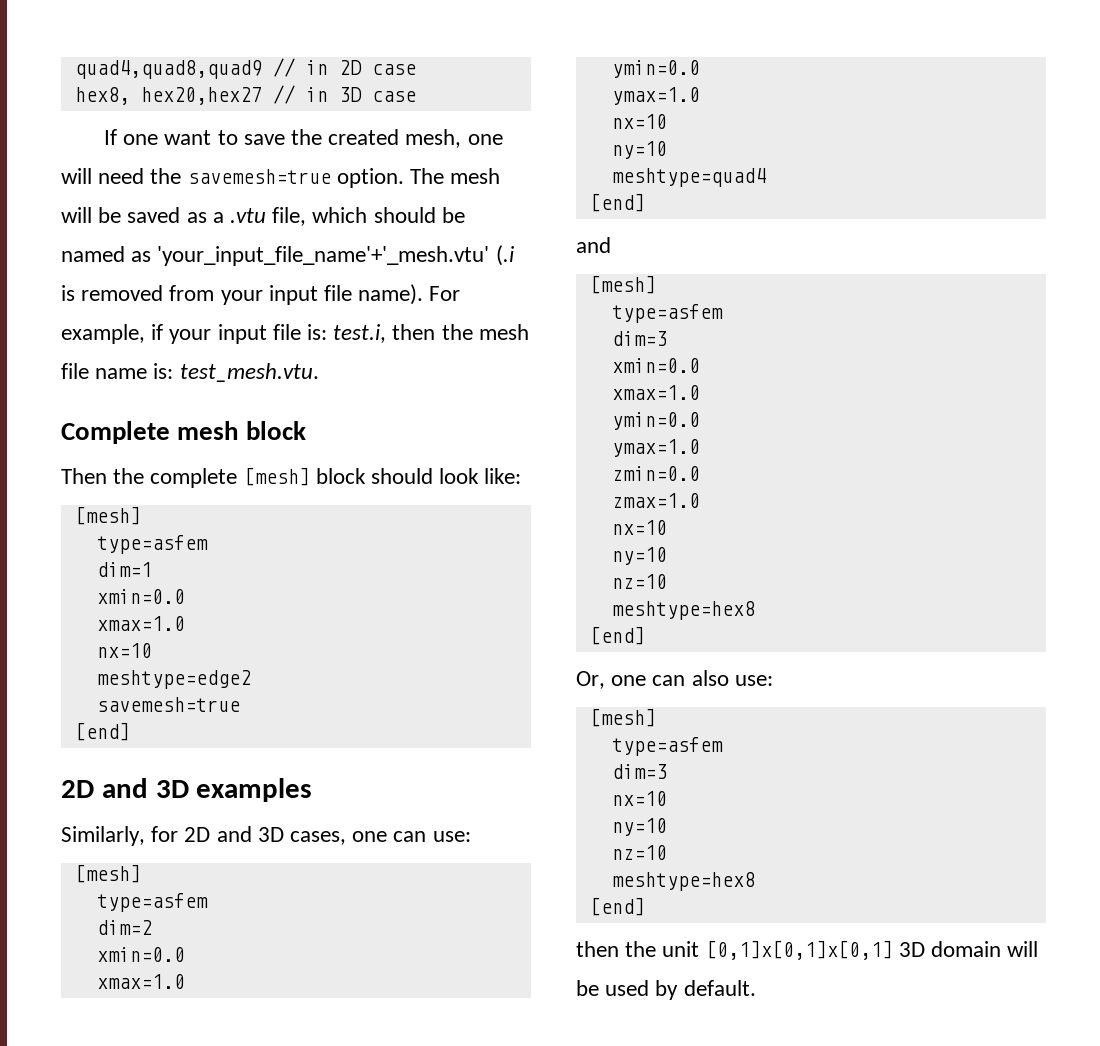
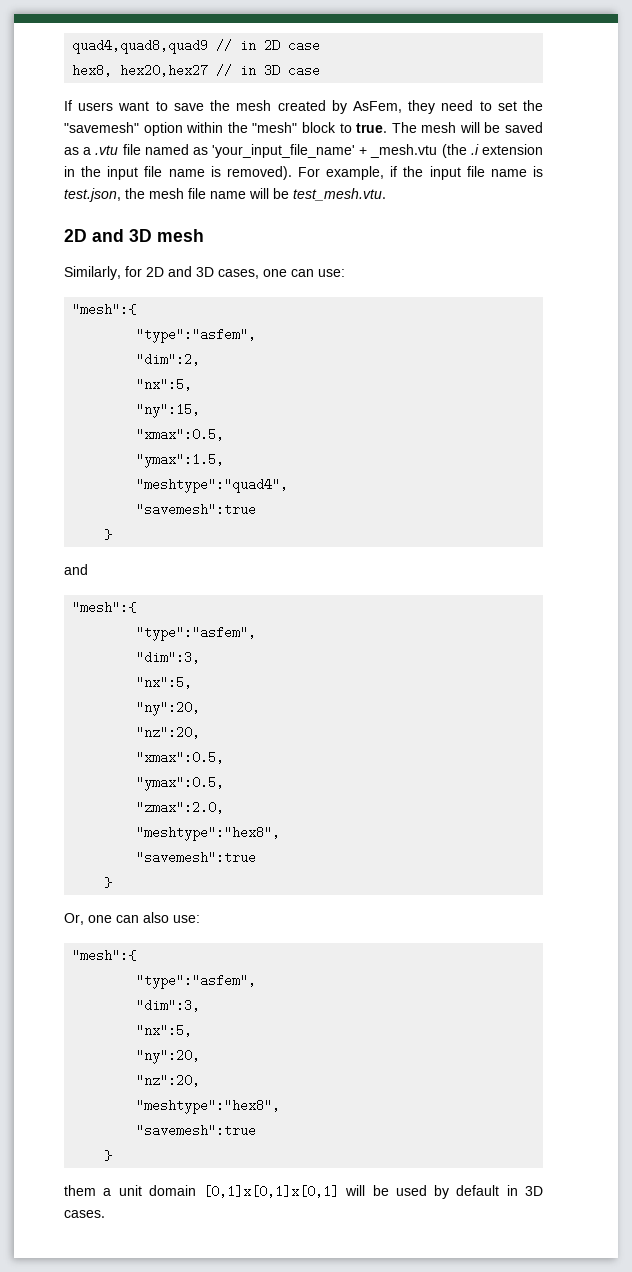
[123,134,159,145] one -> [78,102,114,111] users
[328,129,503,148] [61,168,404,188] created mesh, one will need the savemesh=true option. -> [236,100,543,114] [64,122,388,136] mesh created by AsFem, they need to set the "savemesh" option within the "mesh" block to true.
[272,207,465,226] [61,245,515,266] [61,284,424,305] file, which should be named as 'your_input_file_name'+'_mesh.vtu' (.i is removed from your input file name). -> [122,144,543,158] [64,166,292,180] file named as 'your_input_file_name' + _mesh.vtu (the .i extension in the input file name is removed).
[169,324,436,344] your input file is: test.i, then -> [403,166,544,180] [64,188,121,202] the input file name is test.json,
[153,363,174,379] is: -> [249,188,289,199] will be
[61,421,306,444] [61,467,522,488] [74,506,141,525] [96,535,208,554] [96,562,152,577] [96,589,185,604] [96,616,185,631] [96,643,152,658] [96,670,251,689] [96,697,240,712] [74,722,130,741] [61,778,313,802] // Complete mesh block // Then the complete [mesh] block should look like: // [mesh] // type=asfem // dim=1 // xmin=0.0 // xmax=1.0 // nx=10 // meshtype=edge2 // savemesh=true // [end] // 2D and 3D examples -> [64,229,204,242] // 2D and 3D mesh
[74,864,141,883] [96,893,208,912] [96,920,152,935] [96,947,185,962] [96,974,185,989] [611,60,700,78] [611,87,700,105] [611,114,667,129] [611,141,667,159] [611,168,766,187] [589,193,645,212] [576,237,611,253] [589,275,656,294] [611,304,723,323] [611,331,667,346] [611,358,700,373] [611,385,700,400] [611,412,700,430] [611,439,700,457] [611,466,700,481] [611,493,700,508] [611,520,667,535] [611,547,667,565] [611,574,667,589] [611,601,755,620] [589,626,645,645] [mesh] // type=asfem // dim=2 // xmin=0.0 // xmax=1.0 // ymin=0.0 // ymax=1.0 // nx=10 // ny=10 // meshtype=quad4 // [end] // and // [mesh] // type=asfem // dim=3 // xmin=0.0 // xmax=1.0 // ymin=0.0 // ymax=1.0 // zmin=0.0 // zmax=1.0 // nx=10 // ny=10 // nz=10 // meshtype=hex8 // [end] -> [72,303,137,316] [136,328,257,343] [136,353,201,366] [136,378,193,391] [136,403,201,418] [136,428,225,441] [136,453,225,468] [136,478,289,493] [136,503,257,516] [104,529,113,540] [64,564,88,575] [72,601,137,614] [136,626,257,641] [136,651,201,664] [136,676,193,689] [136,701,201,716] [136,726,201,739] [136,751,225,764] [136,776,225,791] [136,801,225,814] [136,826,281,841] [136,851,257,864] [104,877,113,888] "mesh":{ // "type":"asfem", // "dim":2, // "nx":5, // "ny":15, // "xmax":0.5, // "ymax":1.5, // "meshtype":"quad4", // "savemesh":true // } // and // "mesh":{ // "type":"asfem", // "dim":3, // "nx":5, // "ny":20, // "nz":20, // "xmax":0.5, // "ymax":0.5, // "zmax":2.0, // "meshtype":"hex8", // "savemesh":true // }
[589,708,656,727] [611,737,723,756] [611,764,667,779] [611,791,667,806] [611,818,667,836] [611,845,667,860] [611,872,755,891] [589,897,645,916] [576,940,1039,960] [576,980,756,1000] [mesh] // type=asfem // dim=3 // nx=10 // ny=10 // nz=10 // meshtype=hex8 // [end] // then the unit [0,1]x[0,1]x[0,1] 3D domain will be used by default. -> [72,949,137,962] [136,974,257,989] [136,999,201,1012] [136,1024,193,1037] [136,1049,201,1064] [136,1074,201,1087] [136,1099,281,1114] [136,1124,257,1137] [104,1150,113,1161] [64,1185,543,1199] [64,1210,105,1218] "mesh":{ // "type":"asfem", // "dim":3, // "nx":5, // "ny":20, // "nz":20, // "meshtype":"hex8", // "savemesh":true // } // them a unit domain [0,1]x[0,1]x[0,1] will be used by default in 3D cases.

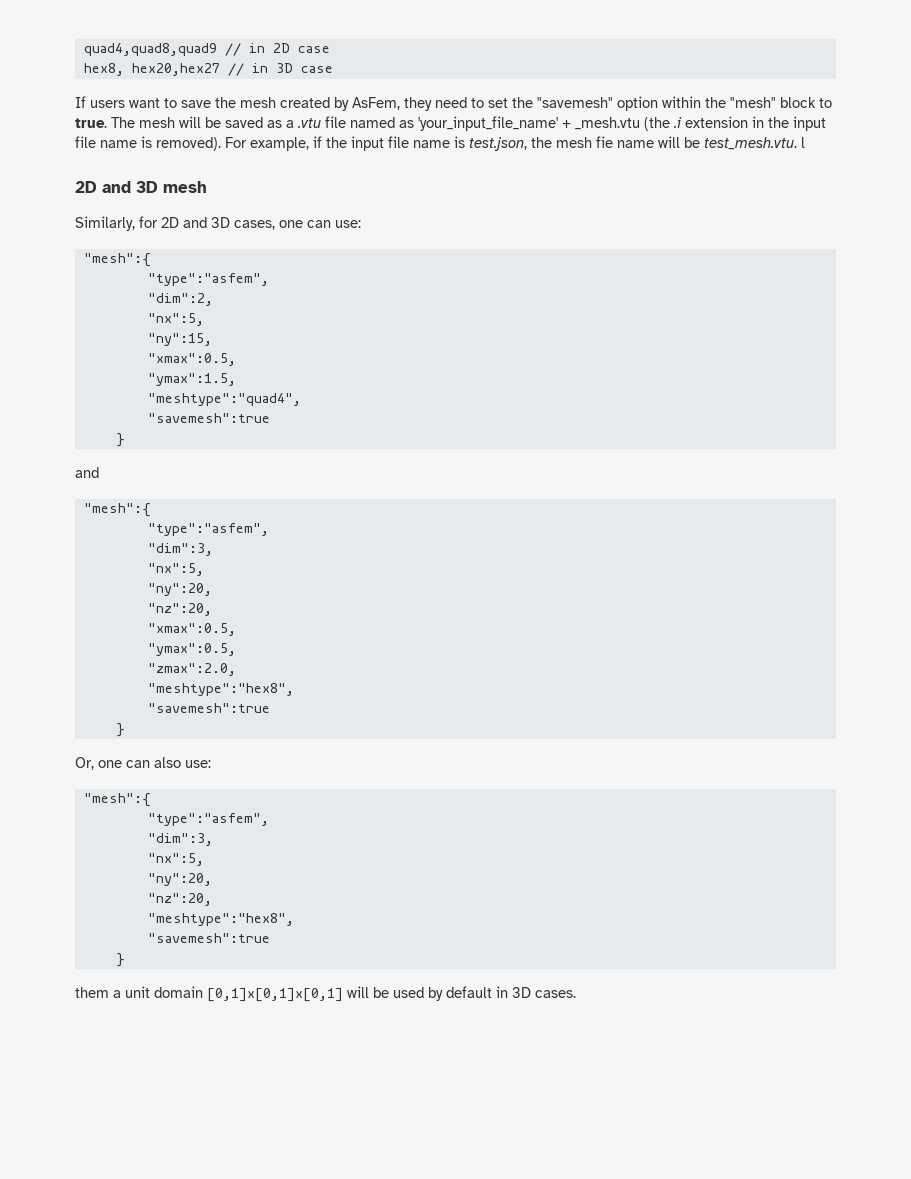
[188,188,206,199] file -> [596,136,613,148] fie
(386, 194) none -> [801,137,805,148] l

